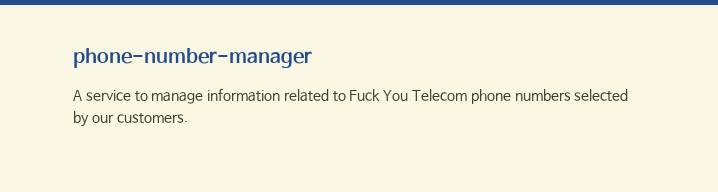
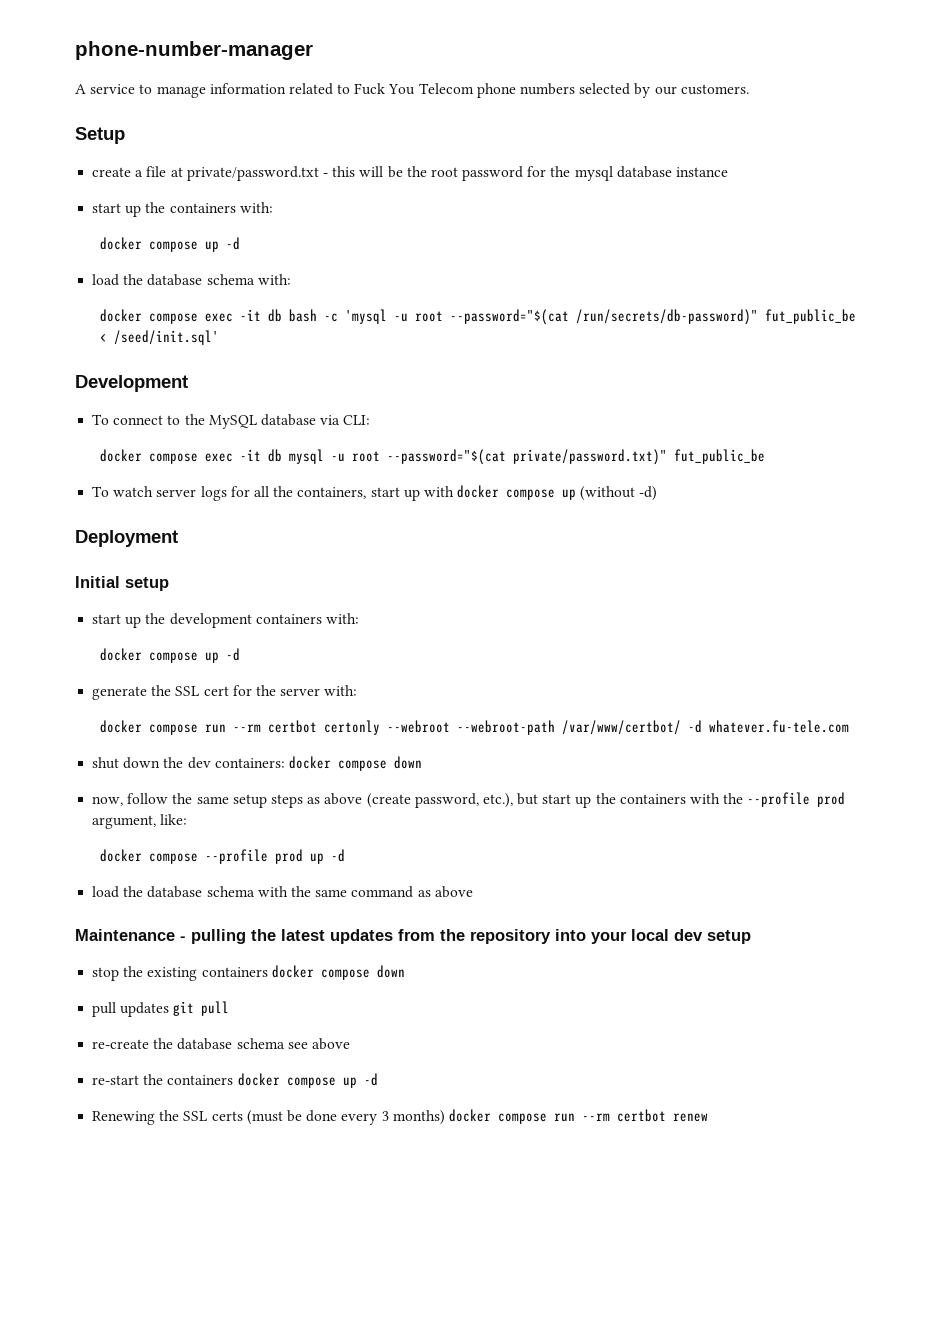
(188, 118) none -> [75,127,125,144] [92,166,729,181] [92,202,273,217] [99,237,240,252] [92,274,291,286] [99,309,856,325] [99,330,219,345] [75,375,188,392] [92,414,371,429] [99,449,765,465] [92,485,658,501] [75,530,178,547] [75,576,169,591] [92,613,359,628] [99,648,240,663] [92,685,358,700] [99,720,849,735] [92,756,422,771] [92,792,846,808] [92,814,188,829] [99,849,345,864] [92,886,473,898] [75,929,751,944] [92,965,405,981] [92,1001,230,1017] [92,1038,350,1050] [92,1073,378,1088] [92,1109,708,1125] // Setup // create a file at private/password.txt - this will be the root password for the mysql database instance // start up the containers with: // docker compose up -d // load the database schema with: // docker compose exec -it db bash -c 'mysql -u root --password="$(cat /run/secrets/db-password)" fut_public_be < /seed/init.sql' // Development // To connect to the MySQL database via CLI: // docker compose exec -it db mysql -u root --password="$(cat private/password.txt)" fut_public_be // To watch server logs for all the containers, start up with docker compose up (without -d) // Deployment // Initial setup // start up the development containers with: // docker compose up -d // generate the SSL cert for the server with: // docker compose run --rm certbot certonly --webroot --webroot-path /var/www/certbot/ -d whatever.fu-tele.com // shut down the dev containers: docker compose down // now, follow the same setup steps as above (create password, etc.), but start up the containers with the --profile prod argument, like: // docker compose --profile prod up -d // load the database schema with the same command as above // Maintenance - pulling the latest updates from the repository into your local dev setup // stop the existing containers docker compose down // pull updates git pull // re-create the database schema see above // re-start the containers docker compose up -d // Renewing the SSL certs (must be done every 3 months) docker compose run --rm certbot renew

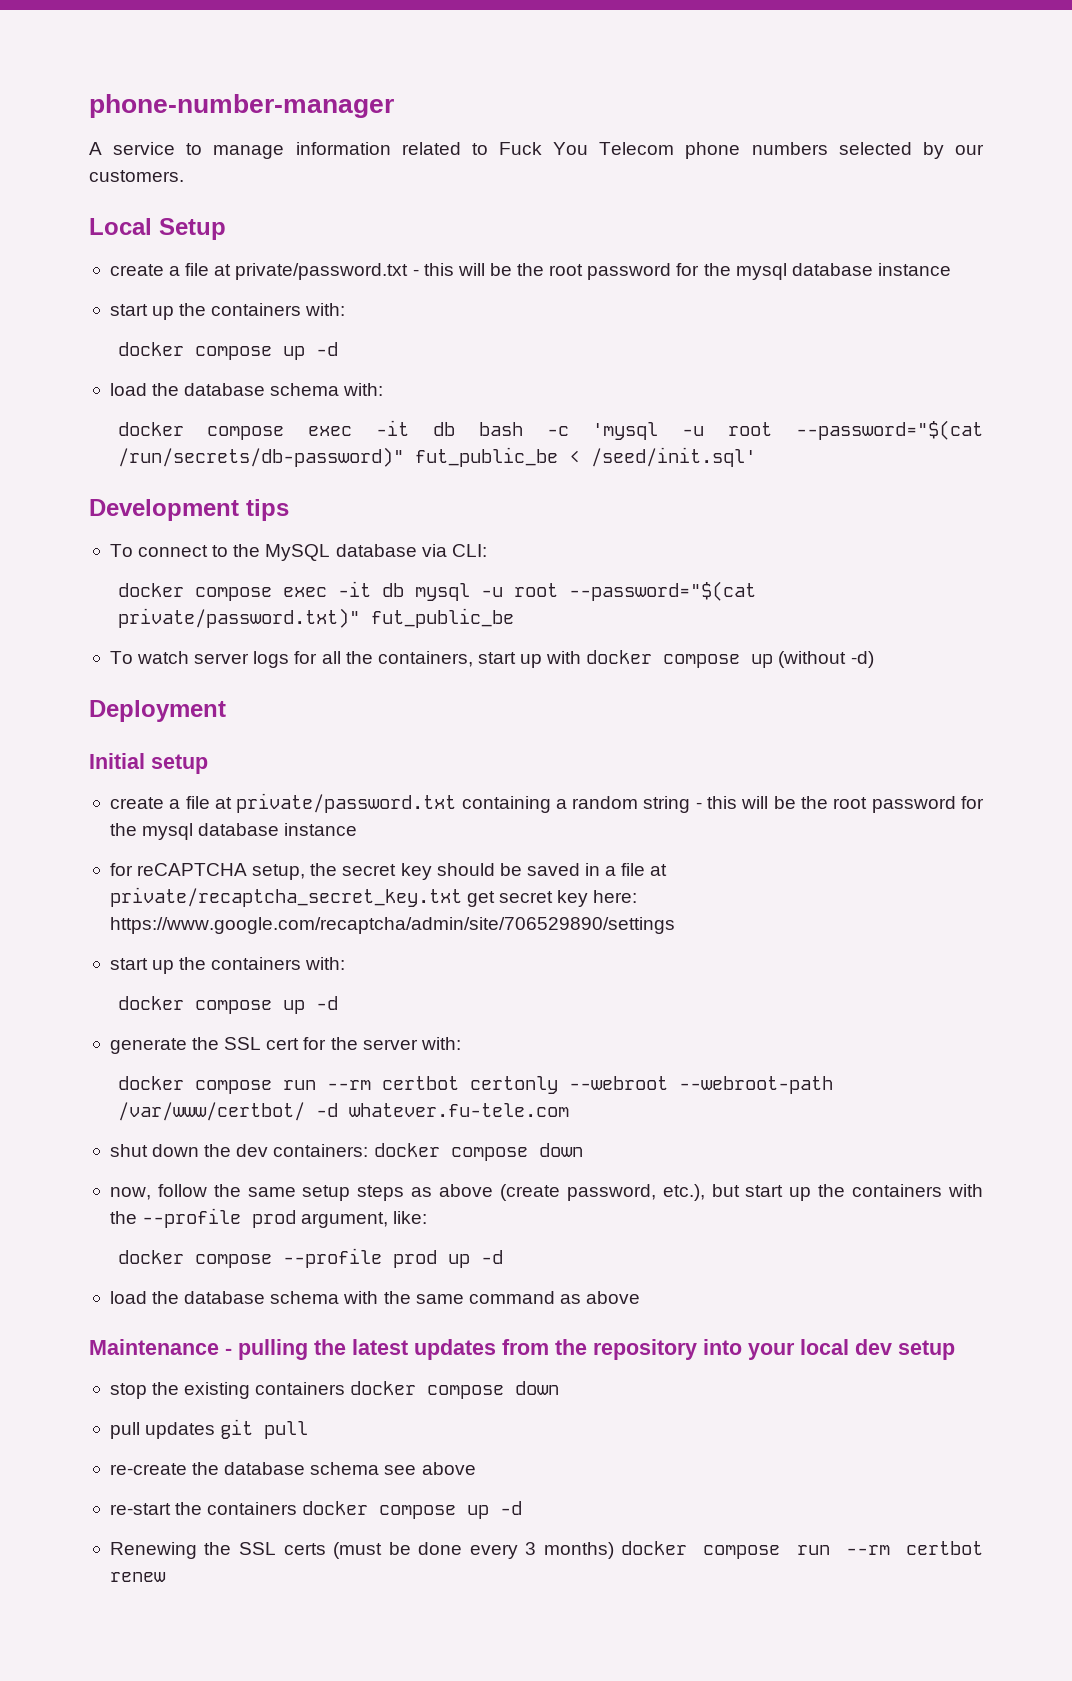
(749, 89) none -> [89,218,152,235] Local
(188, 383) none -> [246,499,289,521] tips
[92,613,252,628] // start up the development -> [109,793,985,813] [109,823,358,840] [109,863,668,880] [109,887,638,907] [109,917,675,934] [109,957,207,974] // create a file at private/password.txt containing a random string - this will be the root password for the mysql database instance // for reCAPTCHA setup, the secret key should be saved in a file at private/recaptcha_secret_key.txt get secret key here: https://www.google.com/recaptcha/admin/site/706529890/settings // start up the

